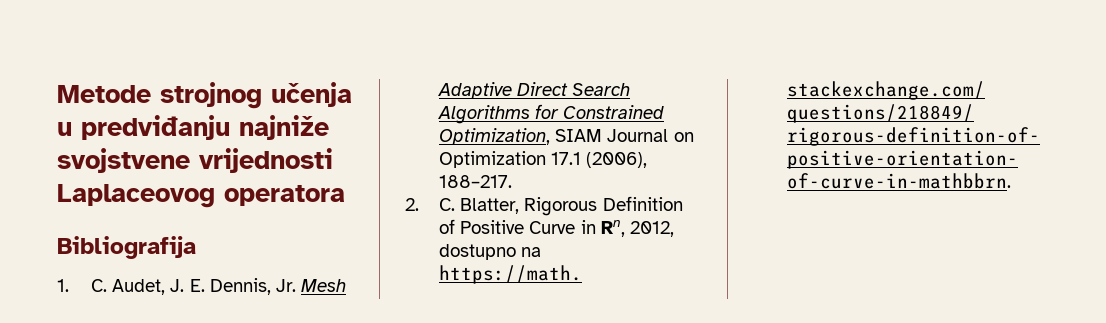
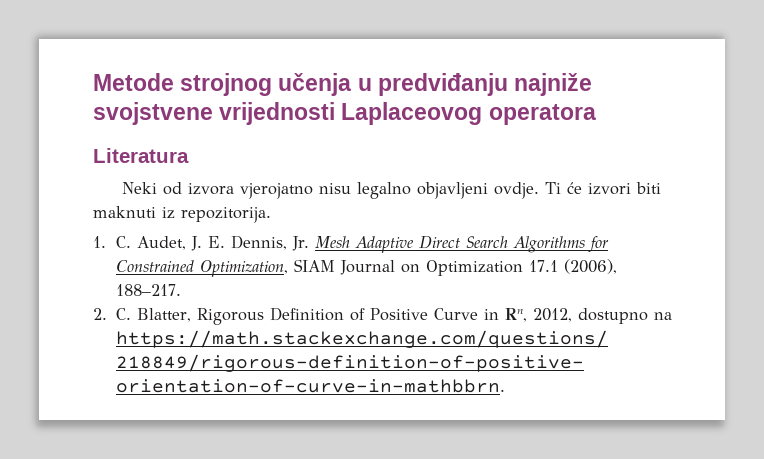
[57,236,196,259] Bibliografija -> [93,148,189,163] [121,182,661,199] [93,206,271,223] Literatura // Neki od izvora vjerojatno nisu legalno objavljeni ovdje. Ti će izvori biti maknuti iz repozitorija.

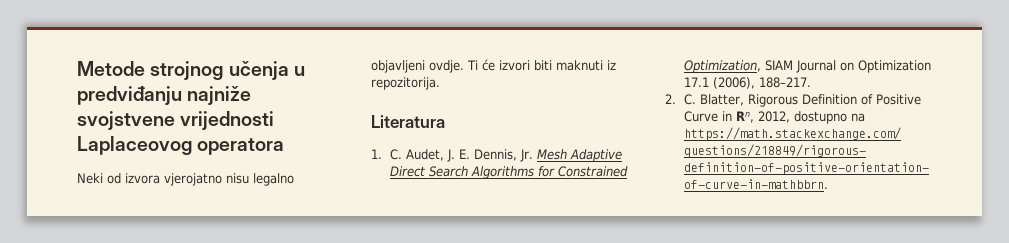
[93,148,189,163] // Literatura -> (285, 146) none
(271, 215) none -> [371,115,445,128] // Literatura

